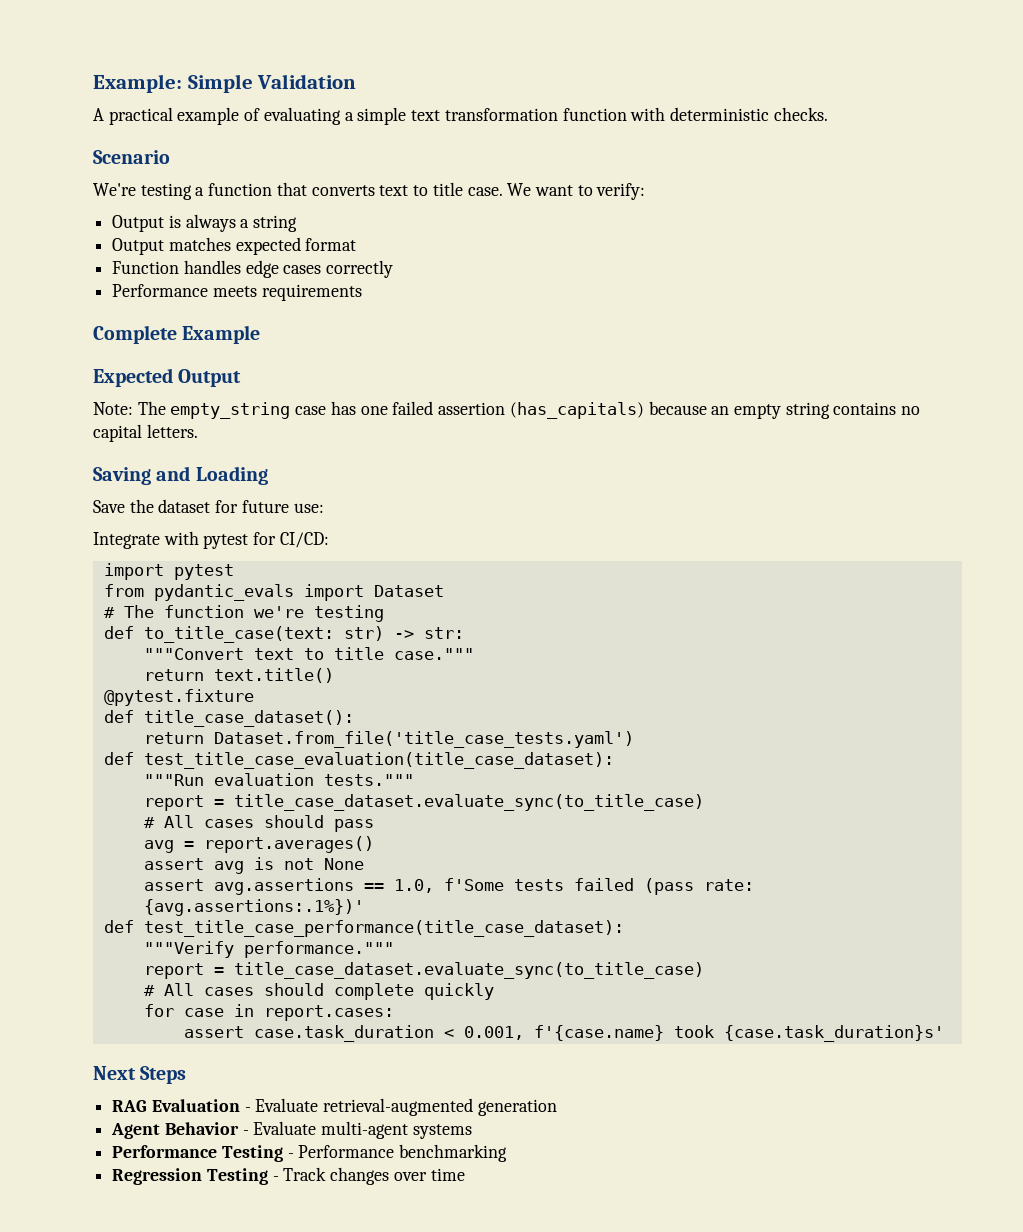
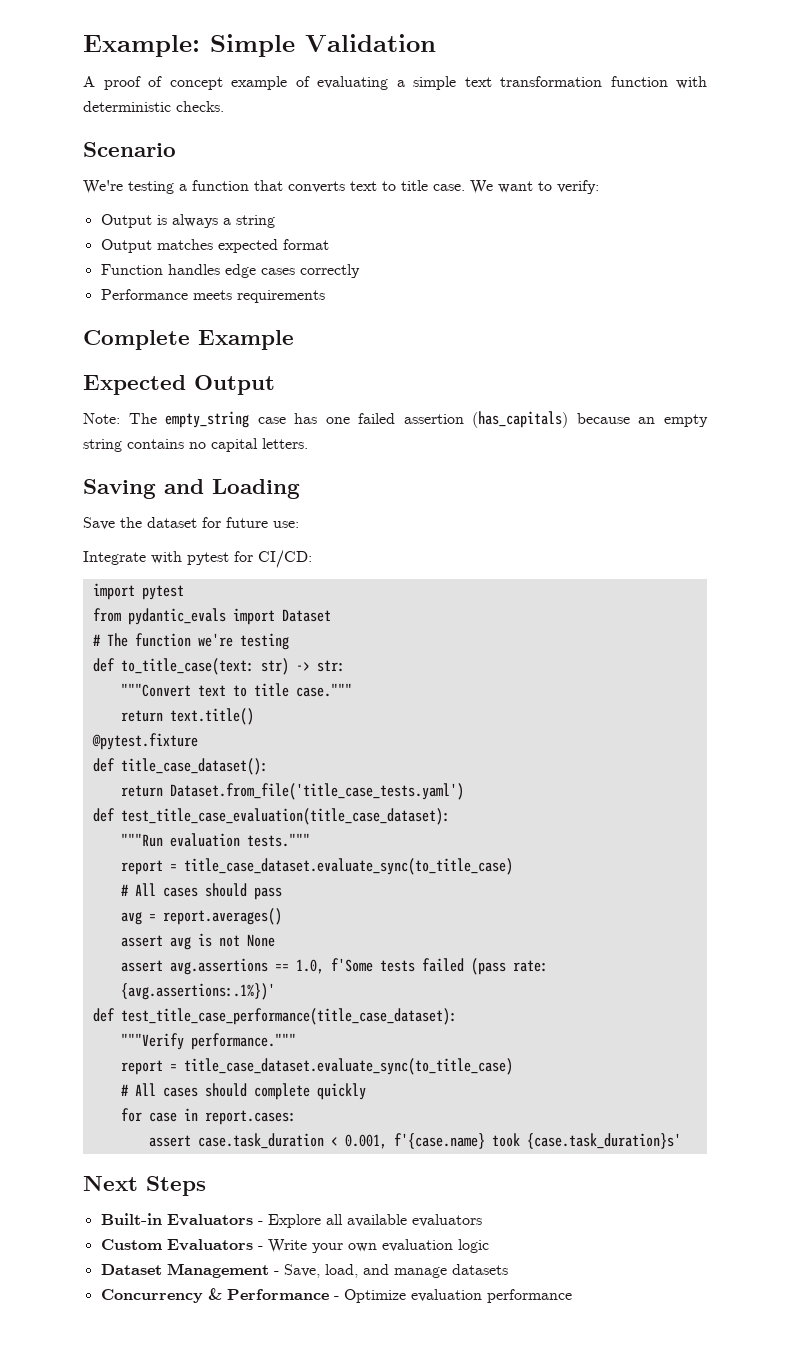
[108,107,173,125] practical -> [103,76,223,90] proof of concept
[112,1098,557,1116] [111,1121,472,1139] [112,1144,508,1162] [112,1167,465,1185] RAG Evaluation - Evaluate retrieval-augmented generation // Agent Behavior - Evaluate multi-agent systems // Performance Testing - Performance benchmarking // Regression Testing - Track changes over time -> [100,1213,482,1228] [100,1239,489,1253] [100,1263,508,1278] [100,1288,572,1303] Built-in Evaluators - Explore all available evaluators // Custom Evaluators - Write your own evaluation logic // Dataset Management - Save, load, and manage datasets // Concurrency & Performance - Optimize evaluation performance

